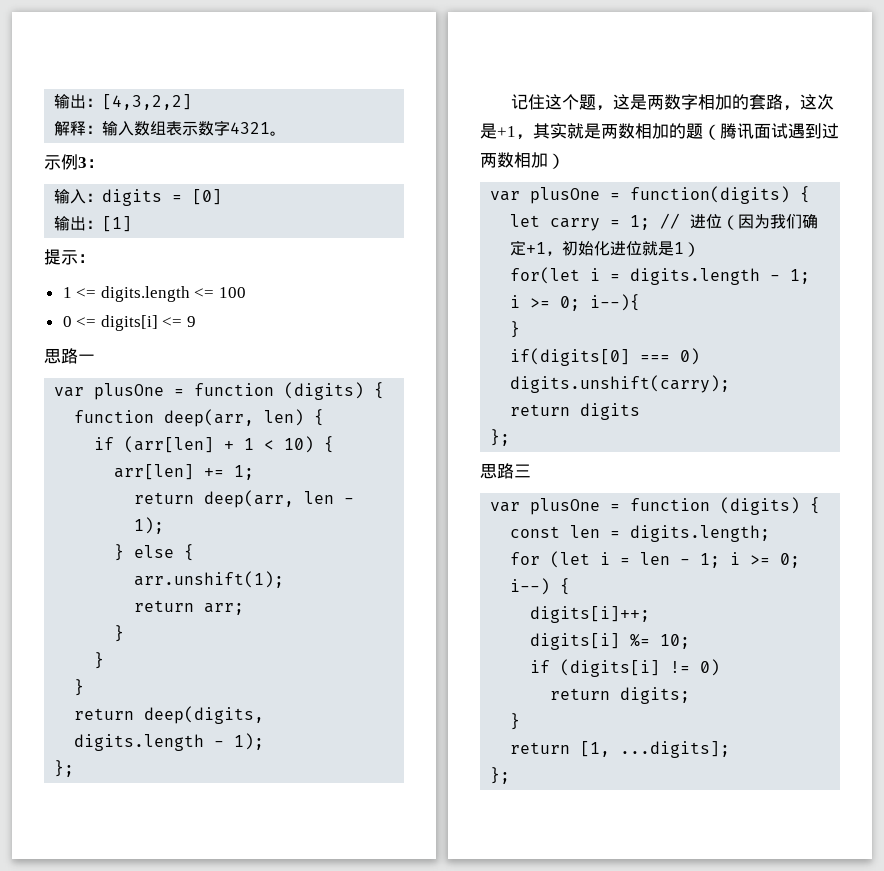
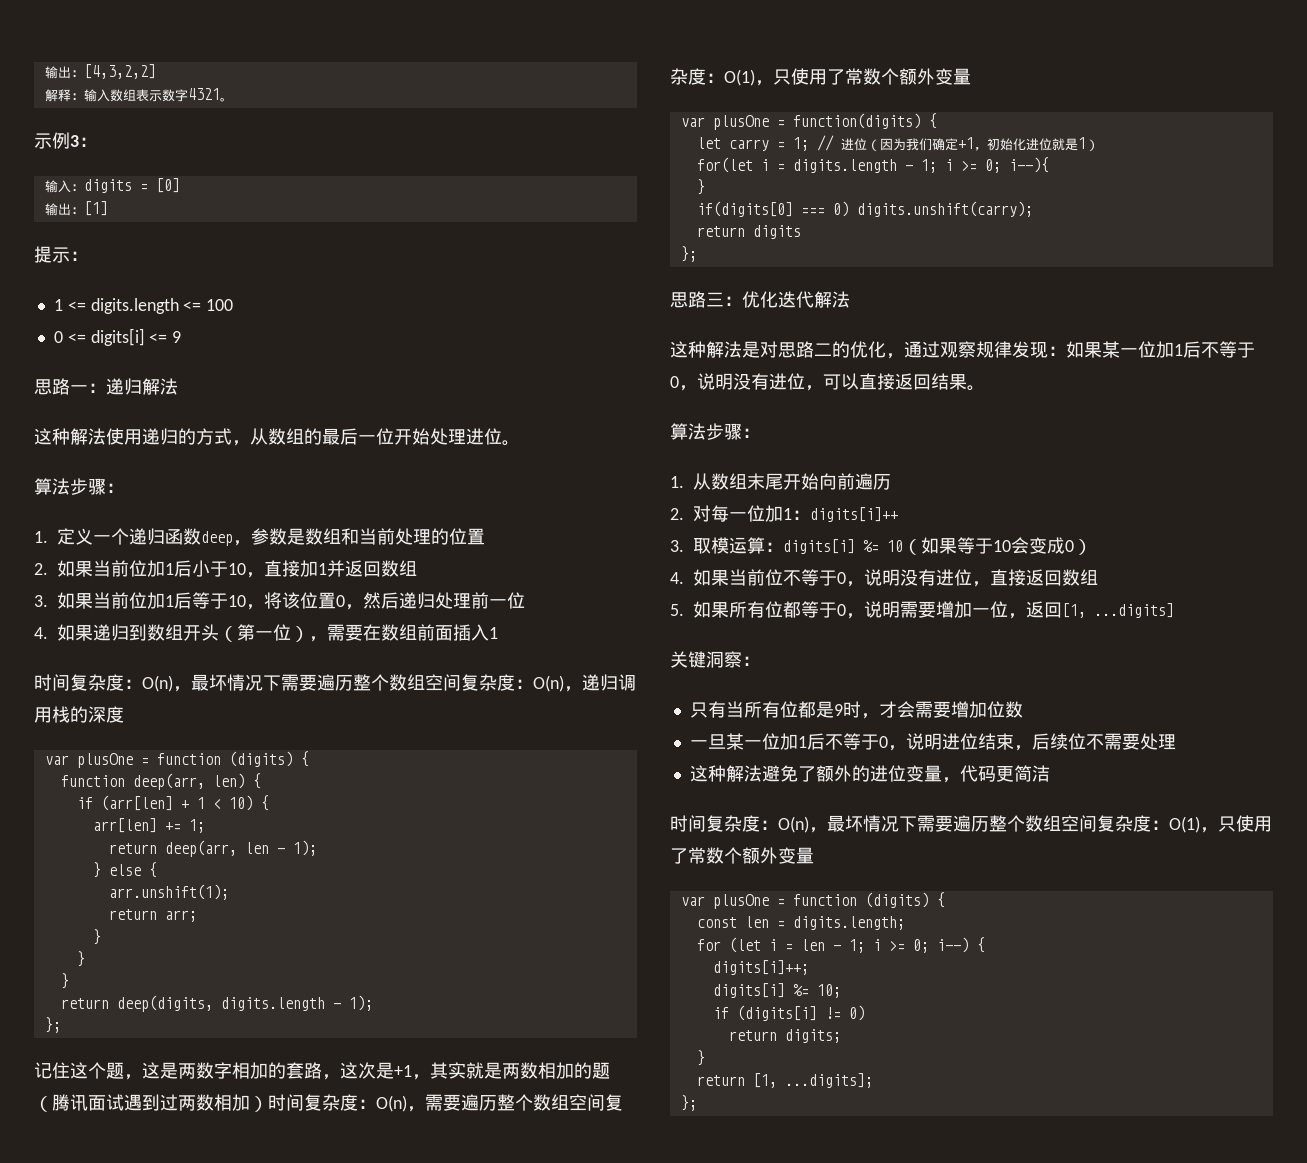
(95, 358) none -> [88,378,178,395] [34,428,520,446] [34,478,124,495] [34,528,485,546] [34,560,417,578] [34,592,525,610] [34,624,498,642] [34,674,636,692] [34,706,124,723] ：递归解法 // 这种解法使用递归的方式，从数组的最后一位开始处理进位。 // 算法步骤： // 1.定义一个递归函数deep，参数是数组和当前处理的位置 // 2.如果当前位加1后小于10，直接加1并返回数组 // 3.如果当前位加1后等于10，将该位置0，然后递归处理前一位 // 4.如果递归到数组开头（第一位），需要在数组前面插入1 // 时间复杂度：O(n)，最坏情况下需要遍历整个数组空间复杂度：O(n)，递归调用栈的深度
(565, 161) none -> [268,1094,623,1112] [670,68,971,86] 时间复杂度：O(n)，需要遍历整个数组空间复杂度：O(1)，只使用了常数个额外变量
(531, 471) none -> [724,291,850,308] [670,341,1255,359] [670,373,985,391] [670,423,760,440] [670,473,891,490] [670,505,898,522] [670,537,1092,555] [670,569,1098,587] [670,601,1174,619] [670,651,760,668] [689,701,1023,719] [689,733,1176,751] [689,765,1050,783] [670,815,1272,833] [670,847,814,864] ：优化迭代解法 // 这种解法是对思路二的优化，通过观察规律发现：如果某一位加1后不等于0，说明没有进位，可以直接返回结果。 // 算法步骤： // 1.从数组末尾开始向前遍历 // 2.对每一位加1：digits[i]++ // 3.取模运算：digits[i] %= 10（如果等于10会变成0） // 4.如果当前位不等于0，说明没有进位，直接返回数组 // 5.如果所有位都等于0，说明需要增加一位，返回[1, ...digits] // 关键洞察： // 只有当所有位都是9时，才会需要增加位数 // 一旦某一位加1后不等于0，说明进位结束，后续位不需要处理 // 这种解法避免了额外的进位变量，代码更简洁 // 时间复杂度：O(n)，最坏情况下需要遍历整个数组空间复杂度：O(1)，只使用了常数个额外变量

